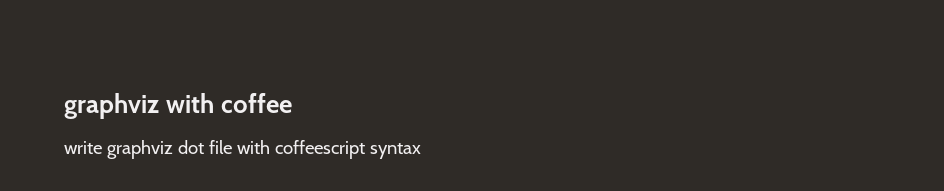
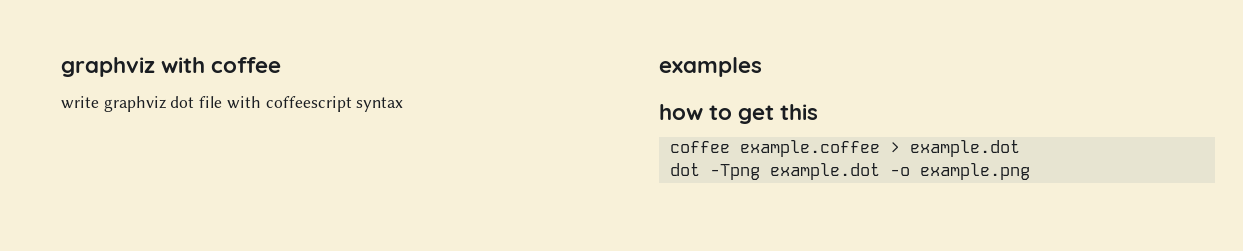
(421, 151) none -> [659,57,762,77] [659,104,819,124] [669,140,1020,157] [669,163,1030,180] // examples // how to get this // coffee example.coffee > example.dot // dot -Tpng example.dot -o example.png

